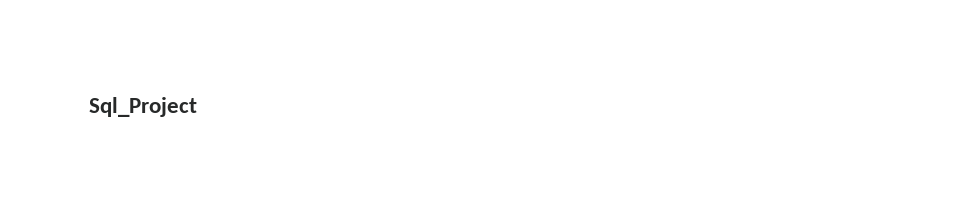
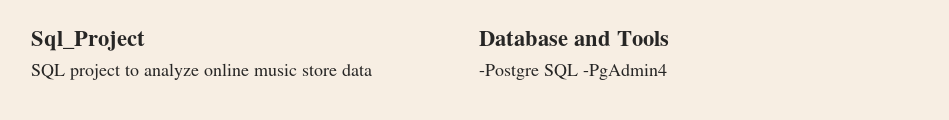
(197, 107) none -> [31,63,372,80] [479,31,670,46] [479,64,667,80] // SQL project to analyze online music store data // Database and Tools // -Postgre SQL -PgAdmin4

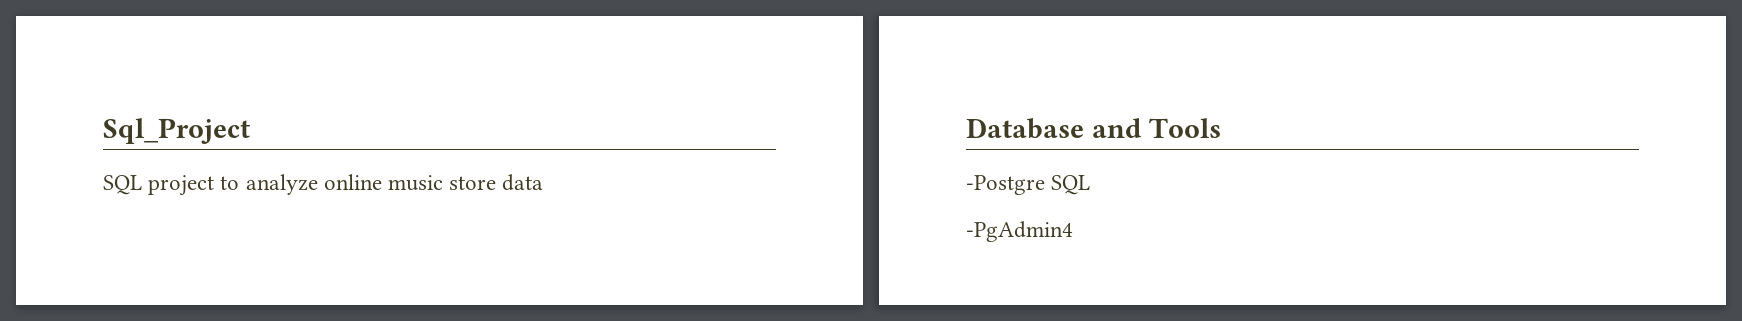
(578, 72) none -> (1091, 185) //

